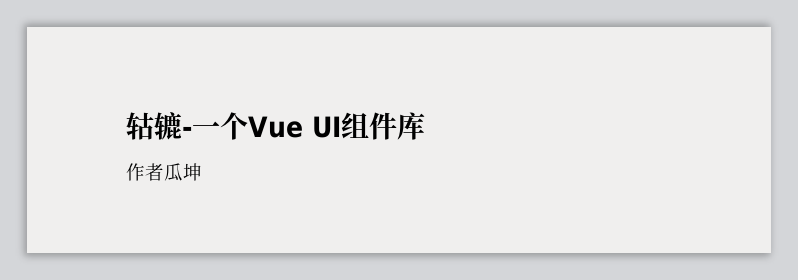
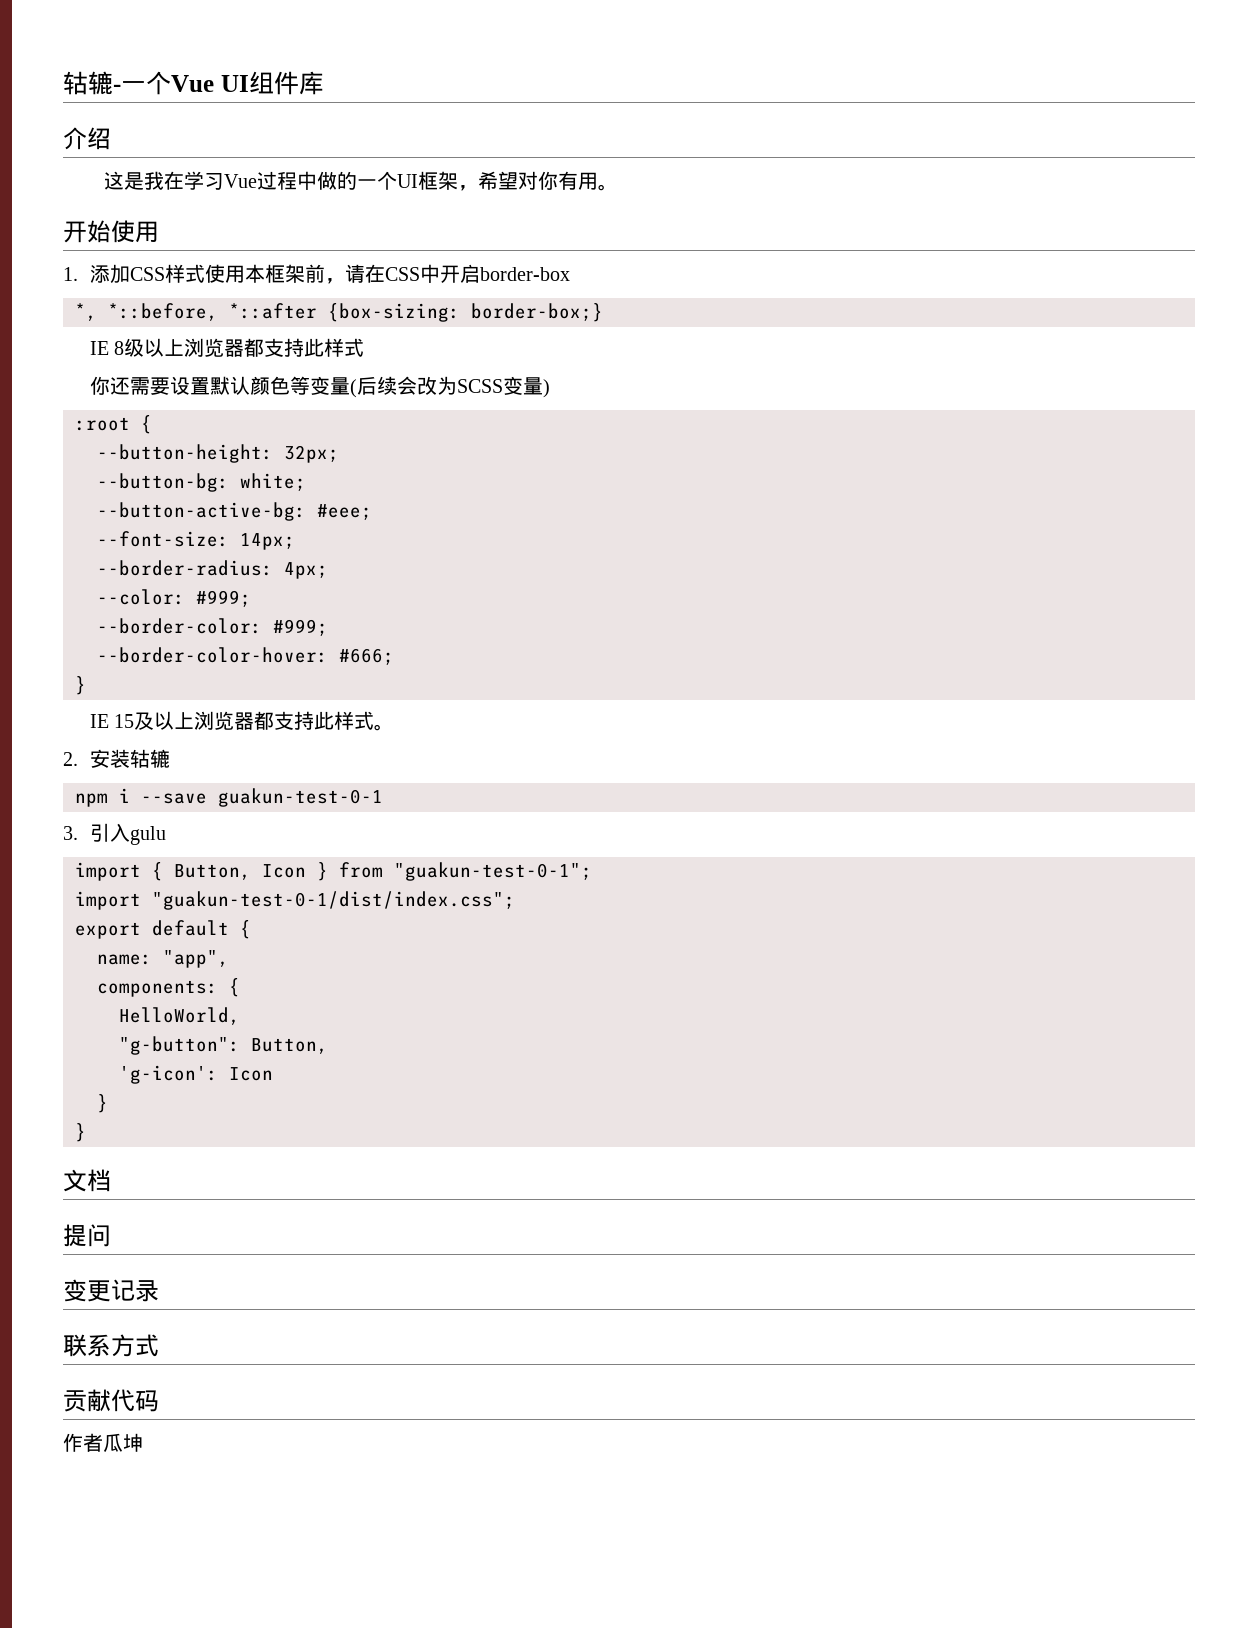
(425, 126) none -> [63,127,111,150] [103,171,618,191] [63,220,159,243] [63,264,570,284] [75,303,603,322] [89,338,365,357] [89,376,550,398] [75,415,152,434] [97,444,339,463] [97,473,306,492] [97,502,372,521] [97,531,295,550] [97,560,328,579] [97,589,251,607] [97,618,328,636] [97,647,394,665] [75,676,86,695] [89,711,395,731] [63,749,170,768] [75,788,383,807] [63,823,166,845] [75,862,592,881] [75,891,515,910] [75,920,251,939] [97,950,229,968] [97,978,240,997] [119,1007,240,1025] [119,1036,328,1055] [119,1065,273,1084] [97,1094,108,1113] [75,1123,86,1142] [63,1169,111,1192] [63,1224,111,1247] [63,1279,159,1302] [63,1334,159,1357] [63,1389,159,1412] // 介绍 // 这是我在学习Vue过程中做的一个UI框架，希望对你有用。 // 开始使用 // 1.添加CSS样式使用本框架前，请在CSS中开启border-box // *, *::before, *::after {box-sizing: border-box;} // IE 8级以上浏览器都支持此样式 // 你还需要设置默认颜色等变量(后续会改为SCSS变量) // :root { // --button-height: 32px; // --button-bg: white; // --button-active-bg: #eee; // --font-size: 14px; // --border-radius: 4px; // --color: #999; // --border-color: #999; // --border-color-hover: #666; // } // IE 15及以上浏览器都支持此样式。 // 2.安装轱辘 // npm i --save guakun-test-0-1 // 3.引入gulu // import { Button, Icon } from "guakun-test-0-1"; // import "guakun-test-0-1/dist/index.css"; // export default { // name: "app", // components: { // HelloWorld, // "g-button": Button, // 'g-icon': Icon // } // } // 文档 // 提问 // 变更记录 // 联系方式 // 贡献代码

